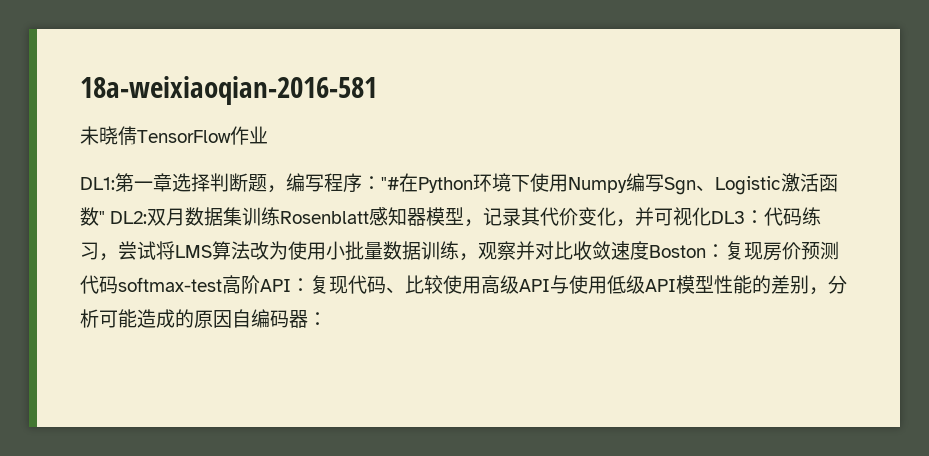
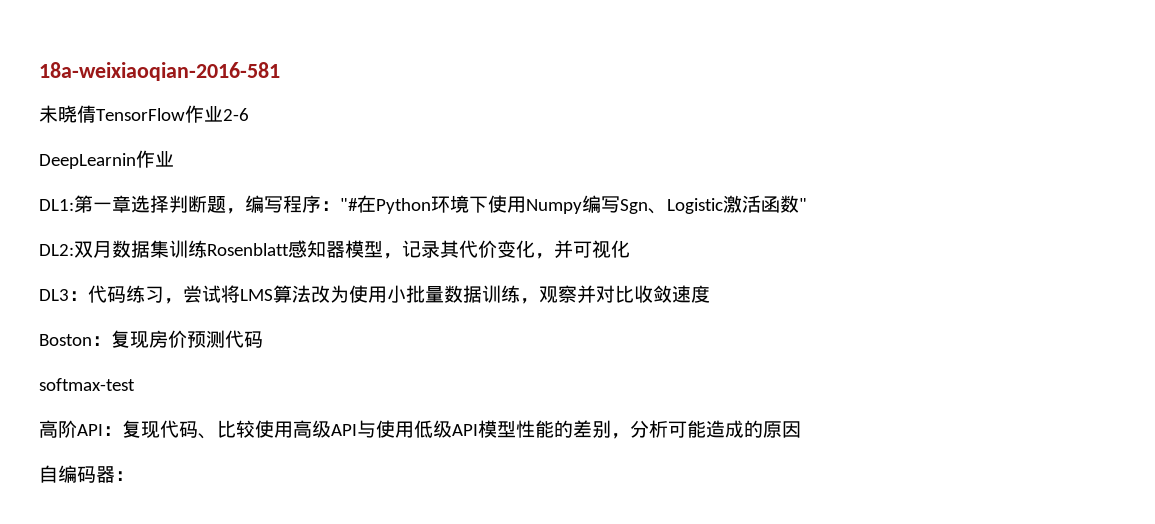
(268, 135) none -> [223,108,249,121] [39,150,174,169] 2-6 // DeepLearnin作业
(105, 217) none -> (807, 204) //
(712, 216) none -> (630, 249) //
(649, 250) none -> (710, 294) //
(118, 285) none -> (263, 339) //
(222, 284) none -> (135, 384) //
(232, 319) none -> (801, 429) //

